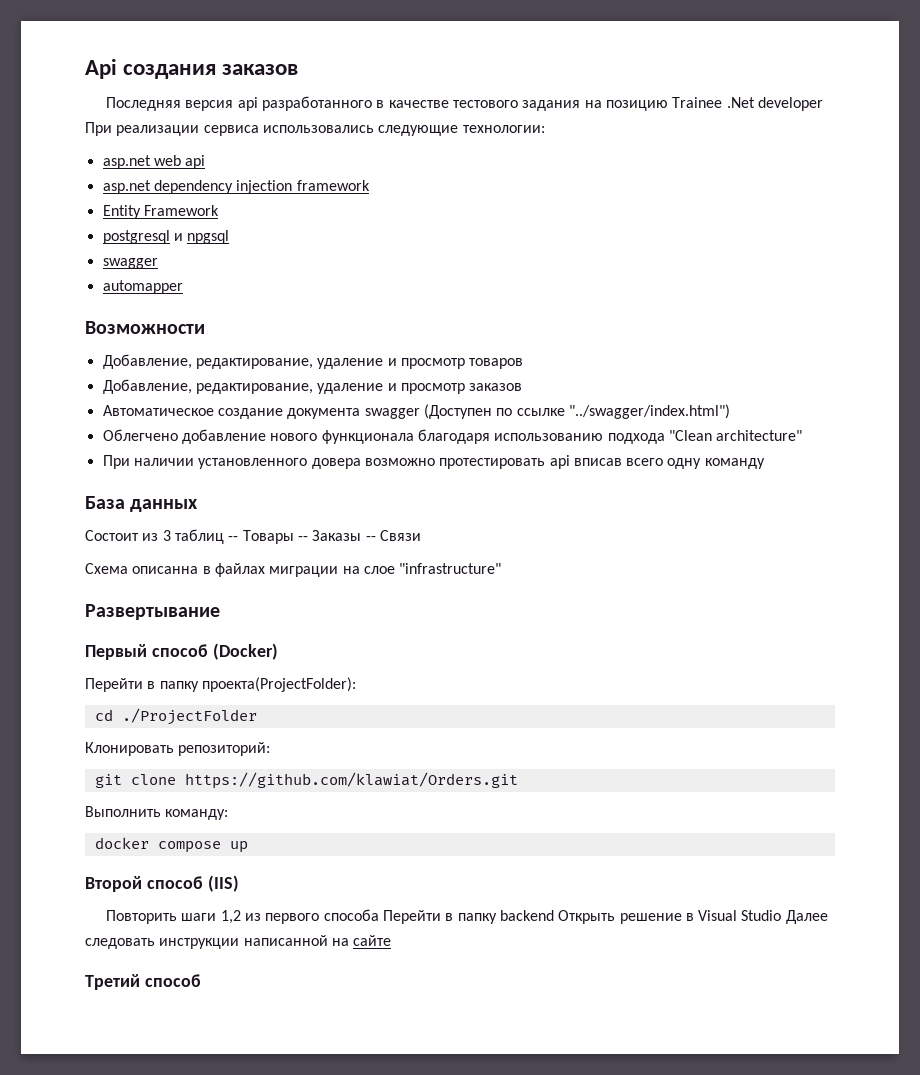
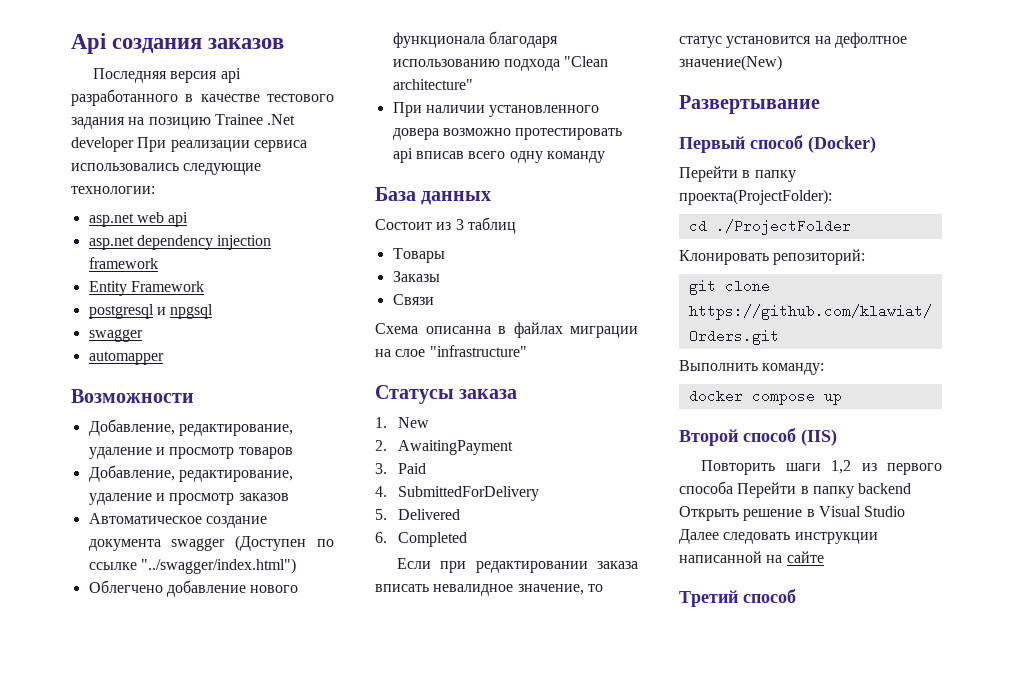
[228,536,239,541] -- -> (516, 225) //
[297,536,308,541] -- -> (445, 255) //
[365,536,376,541] -- -> (440, 276) //
(502, 568) none -> [375,385,518,404] [375,417,430,428] [375,440,514,455] [375,463,427,474] [375,486,540,501] [375,509,461,520] [375,532,468,547] [397,558,638,573] [375,584,603,596] [679,32,907,48] [679,55,782,71] // Статусы заказа // 1. New // 2. AwaitingPayment // 3. Paid // 4. SubmittedForDelivery // 5. Delivered // 6. Completed // Если при редактировании заказа вписать невалидное значение, то статус установится на дефолтное значение(New)

